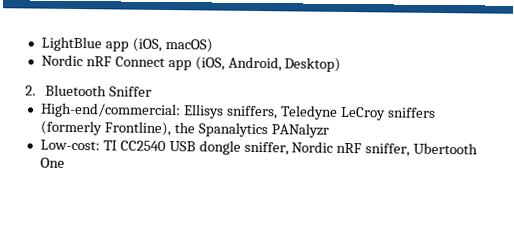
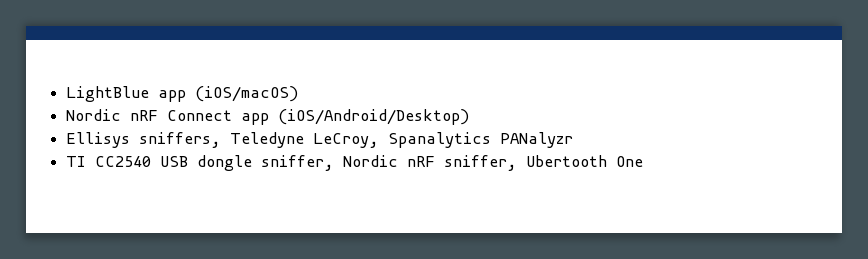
[131,37,213,53] (iOS, macOS) -> [195,86,299,102] (iOS/macOS)
[194,56,342,72] [25,84,152,97] [39,102,436,121] [39,120,195,137] (iOS, Android, Desktop) // 2. Bluetooth Sniffer // High-end/commercial: Ellisys sniffers, Teledyne LeCroy sniffers (formerly Frontline), the -> [278,109,470,125] [66,132,380,148] (iOS/Android/Desktop) // Ellisys sniffers, Teledyne LeCroy,
[39,139,100,151] Low-cost: -> (574, 140) none

